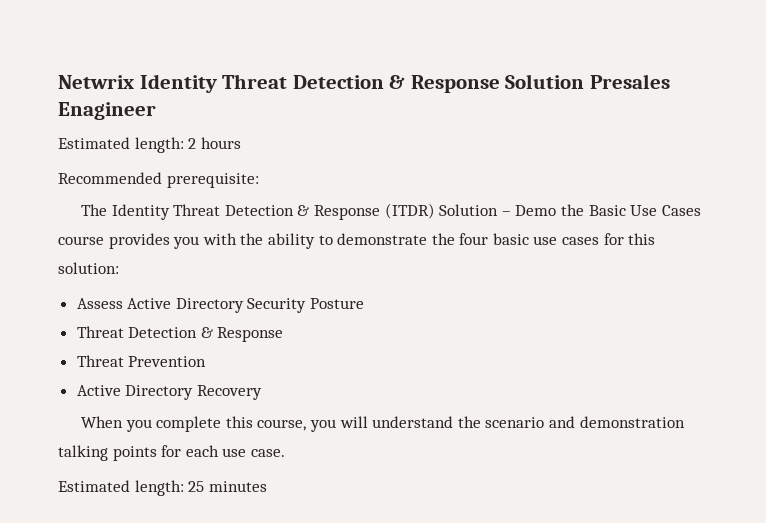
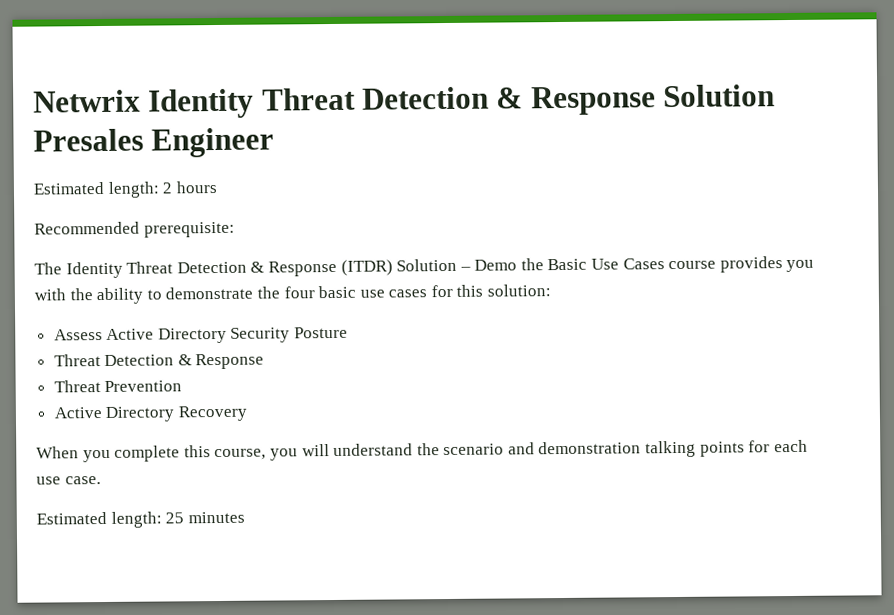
[58,102,156,120] Enagineer -> [151,127,275,158] Engineer

